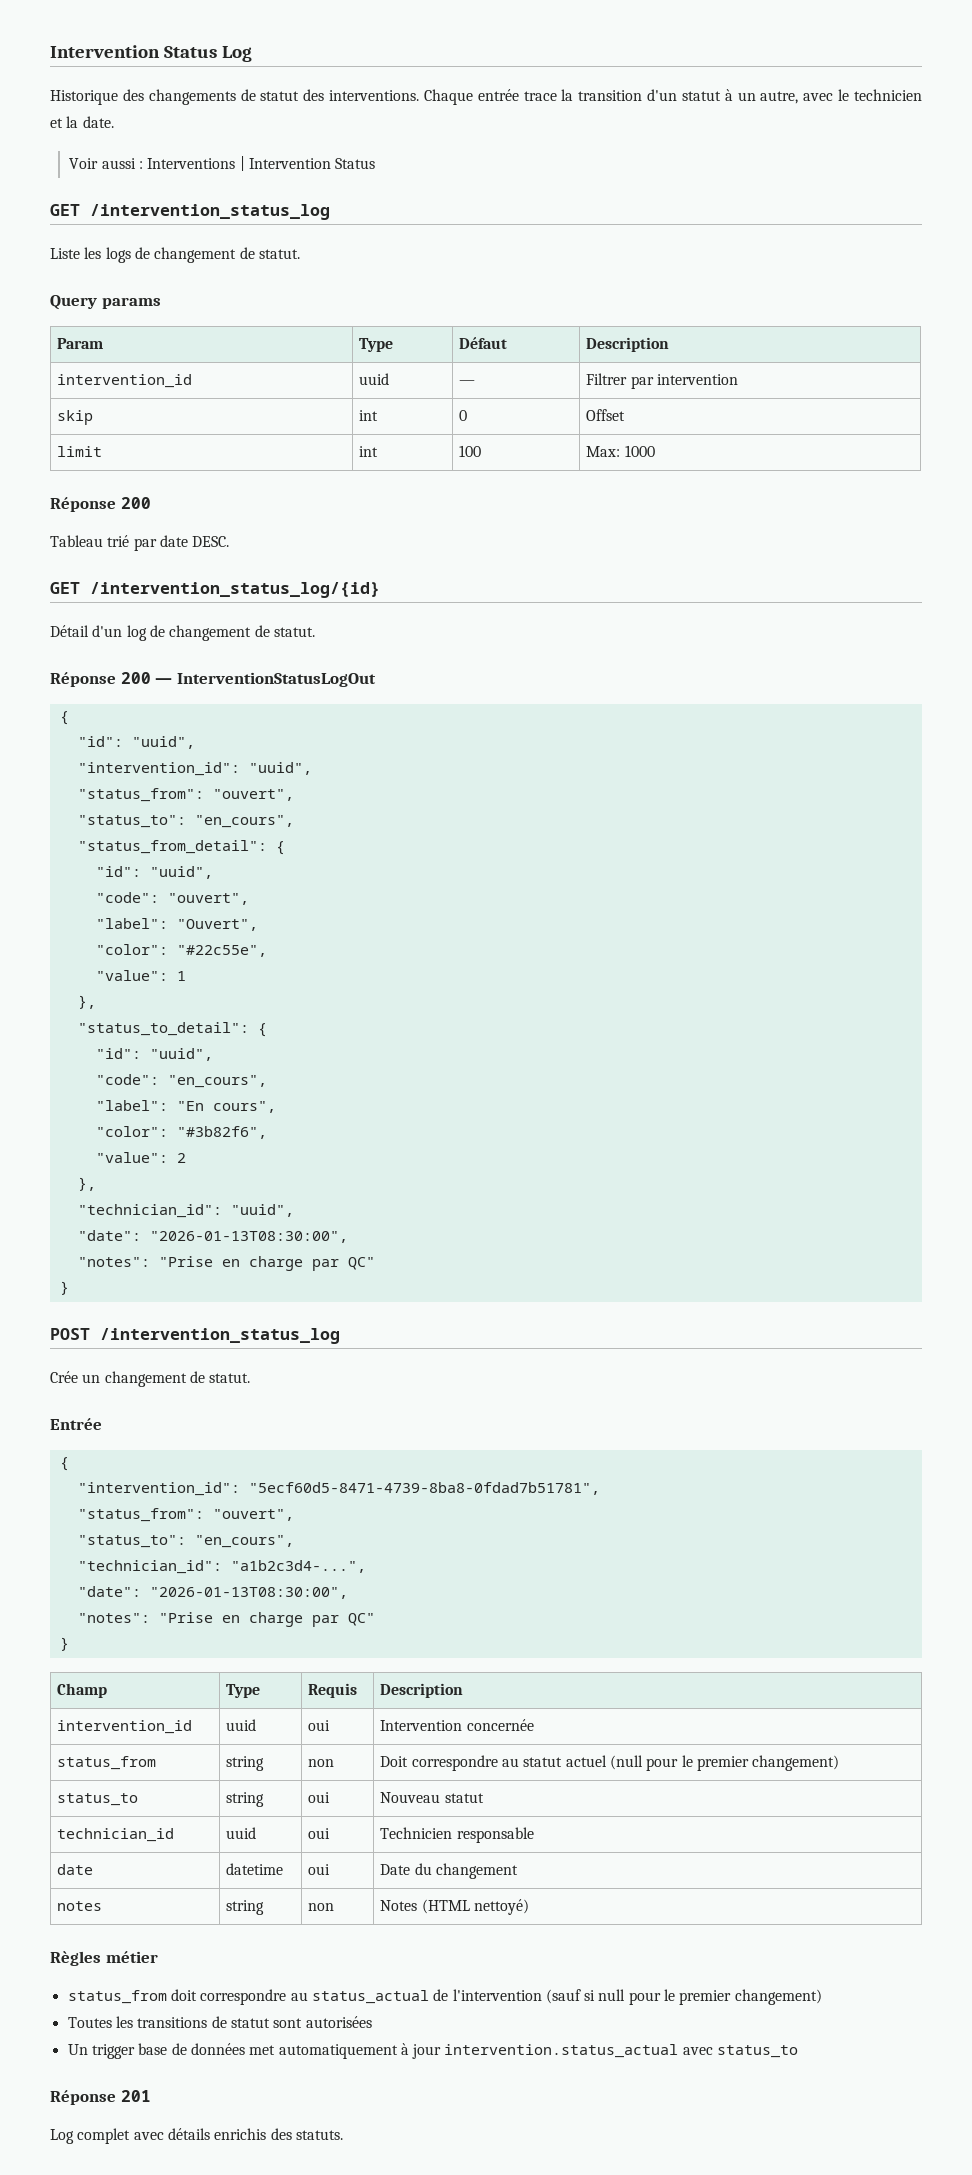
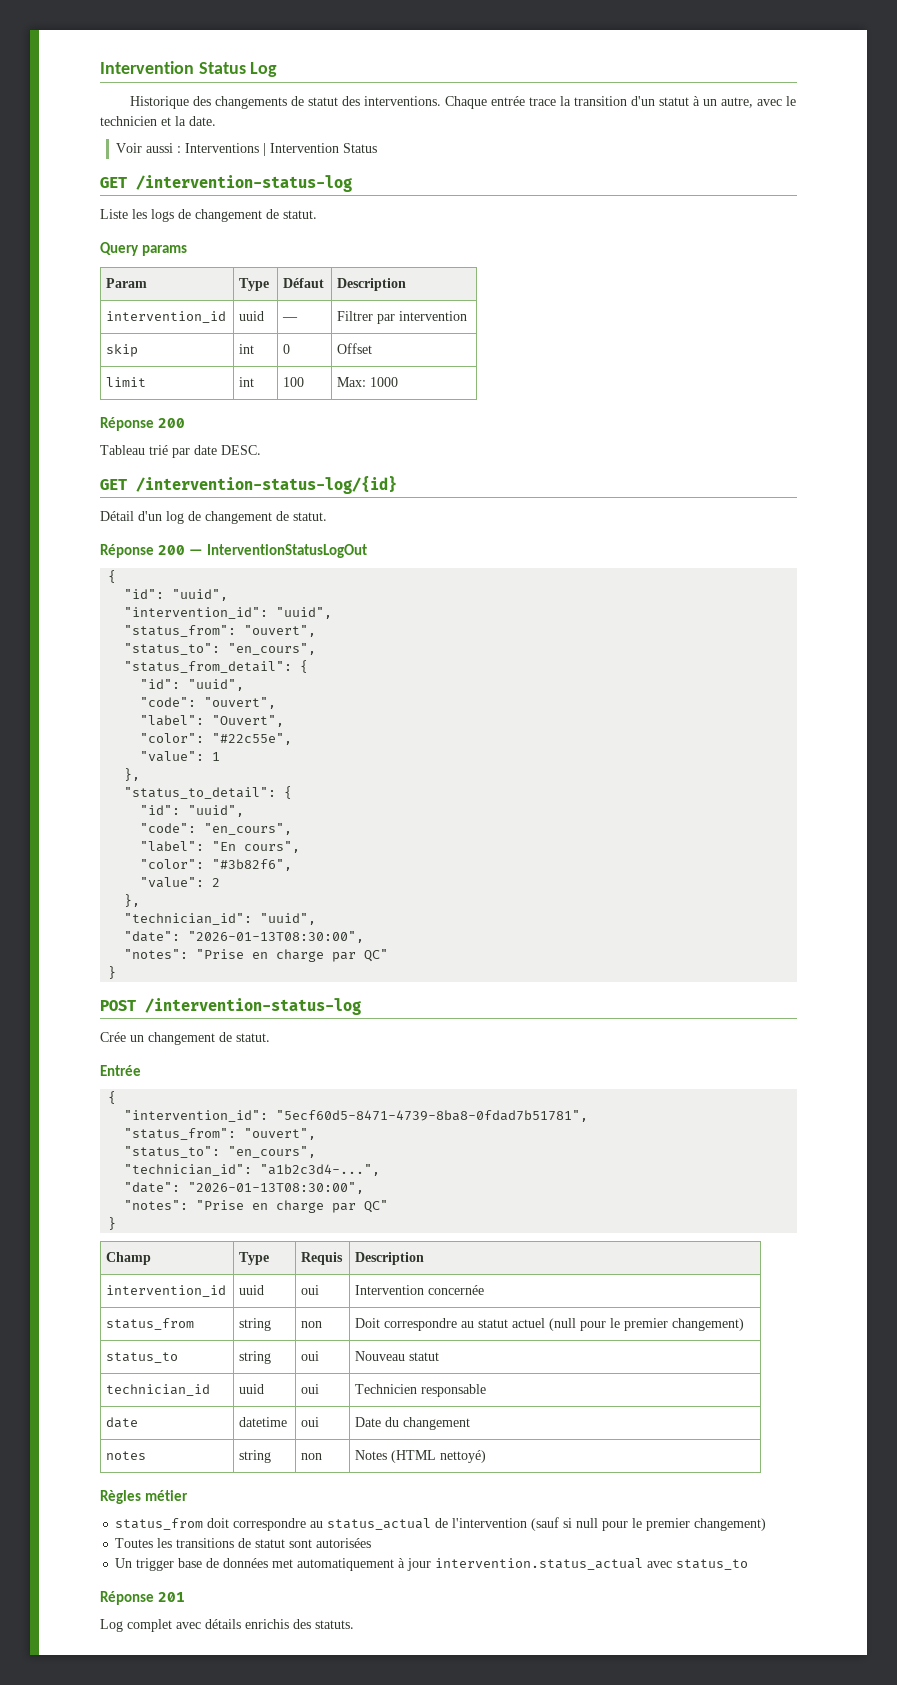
[90,204,330,220] /intervention_status_log -> [136,175,352,192] /intervention-status-log
[90,582,380,598] /intervention_status_log/{id} -> [136,476,397,494] /intervention-status-log/{id}
[100,1328,340,1344] /intervention_status_log -> [145,998,361,1015] /intervention-status-log

